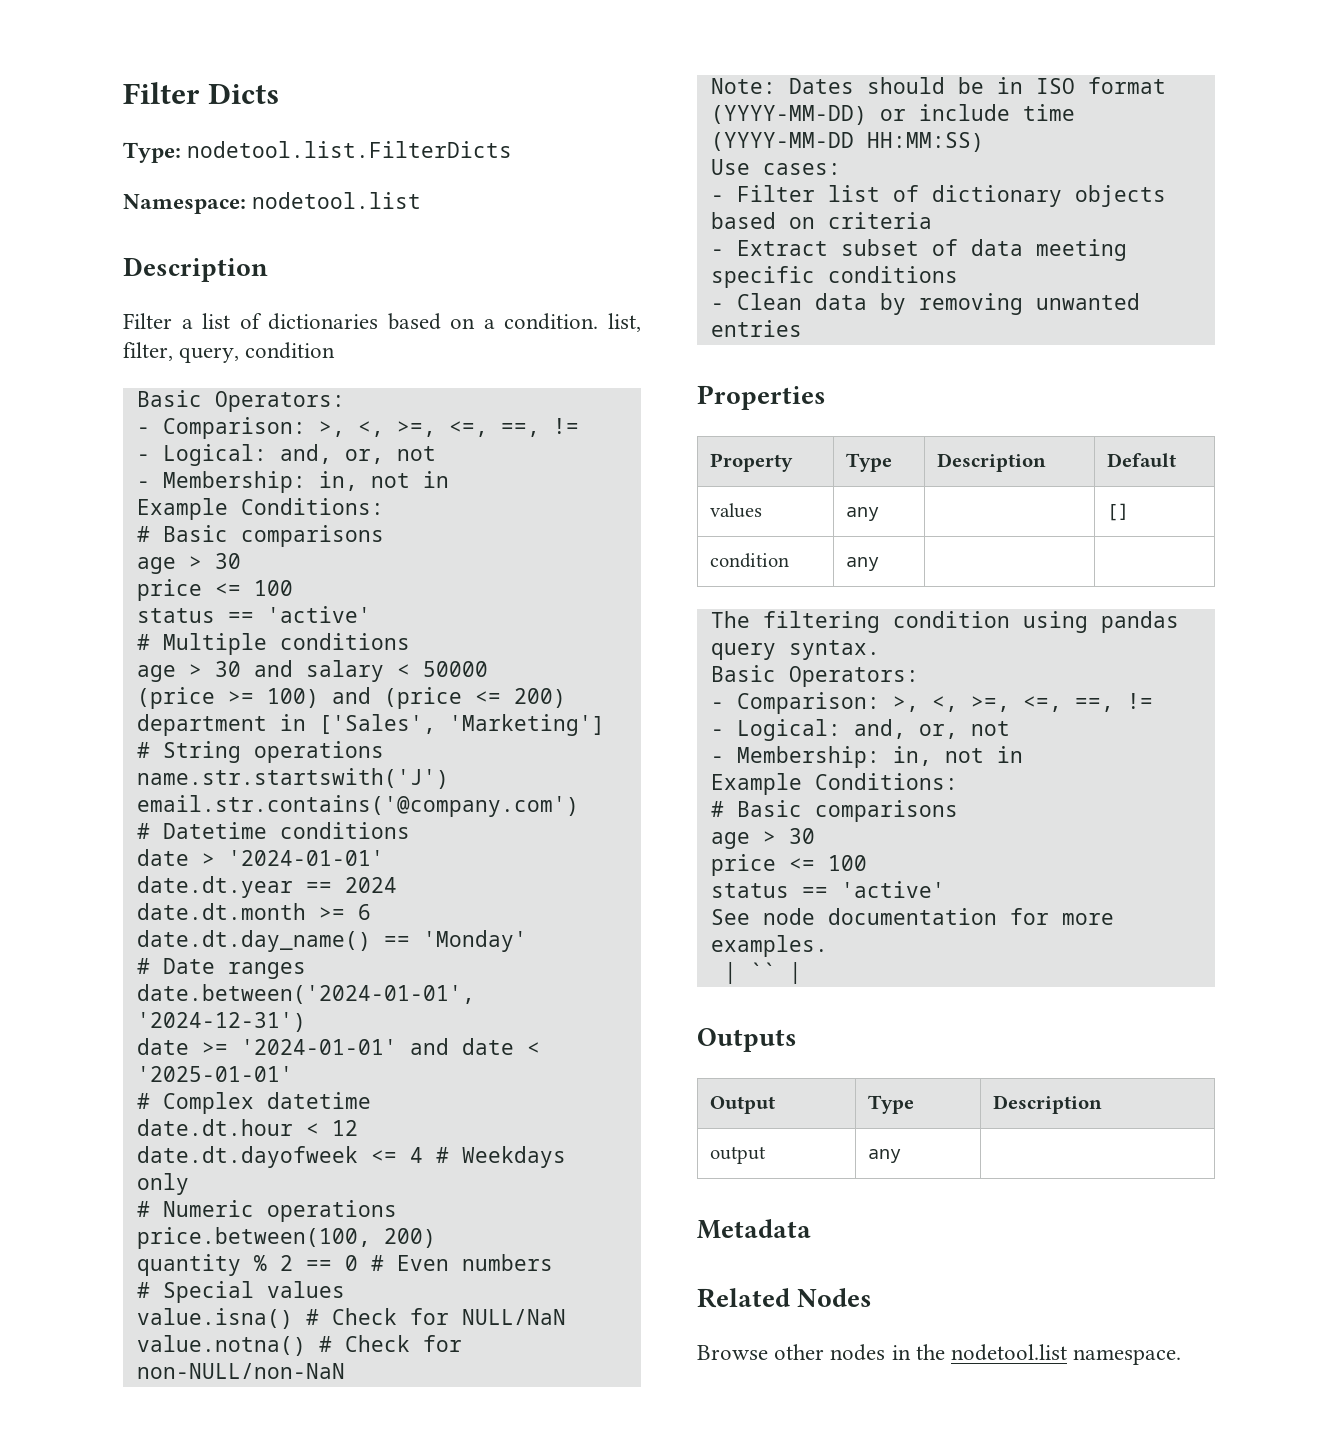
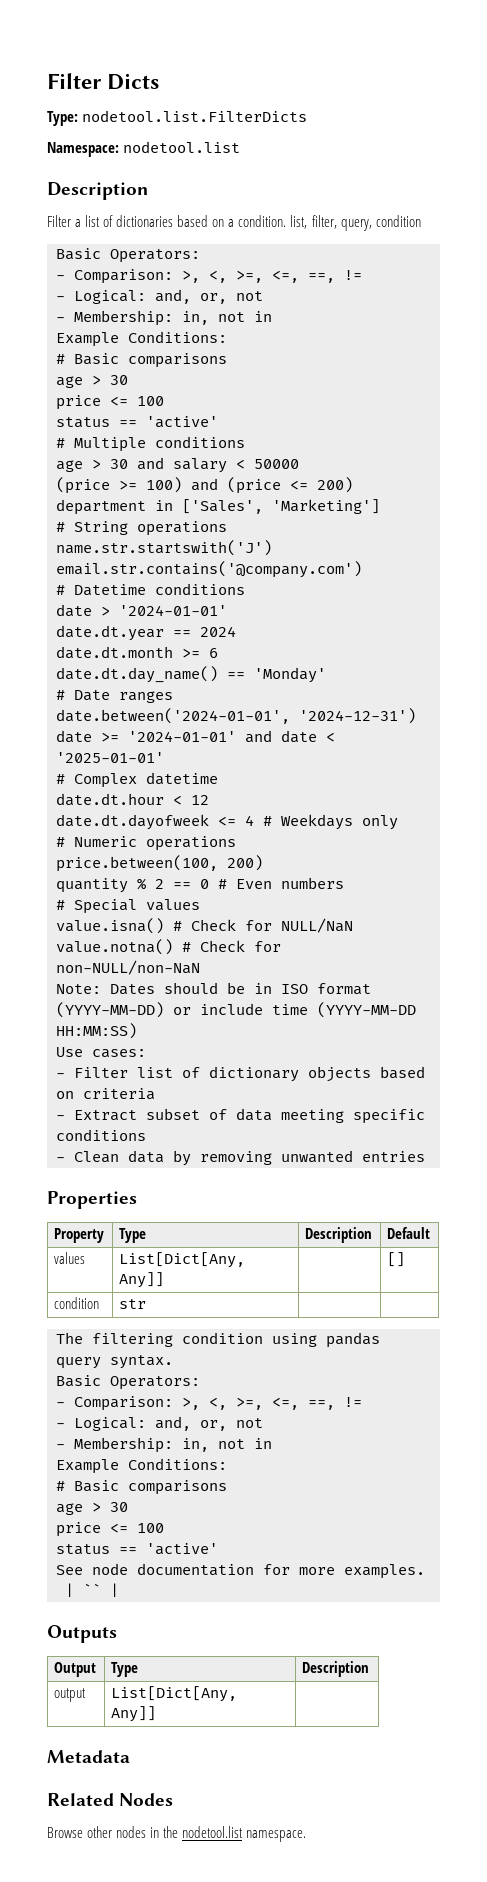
[846,507,880,521] any -> [119,1252,246,1268] [119,1272,165,1288] List[Dict[Any, Any]]
[846,557,880,571] any -> [119,1299,147,1309] str
[868,1149,902,1163] any -> [111,1686,238,1702] [111,1706,157,1722] List[Dict[Any, Any]]

